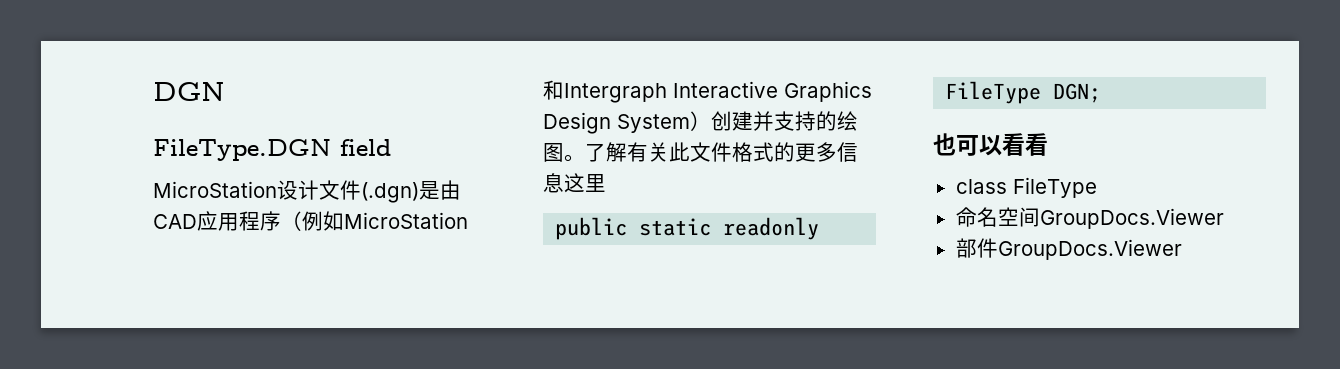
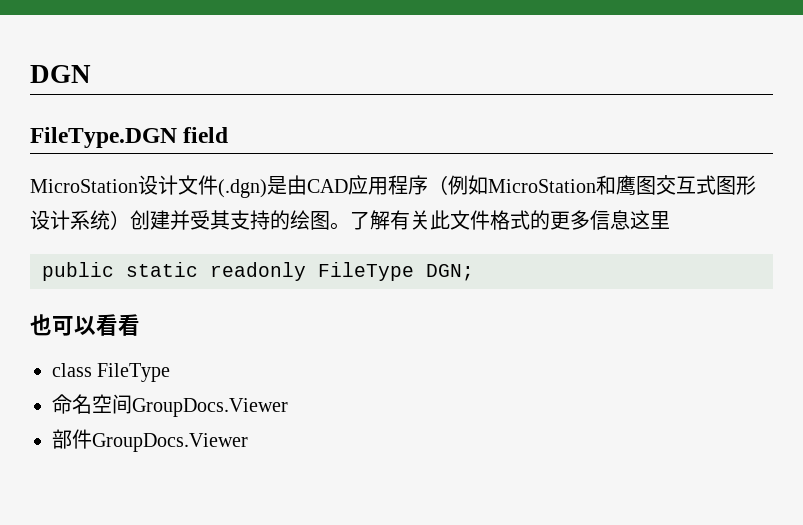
[564,81,872,103] [543,112,690,134] Intergraph Interactive Graphics Design System -> [616,175,756,195] [30,210,110,230] 鹰图交互式图形设计系统
(774, 121) none -> [190,210,230,230] 受其

